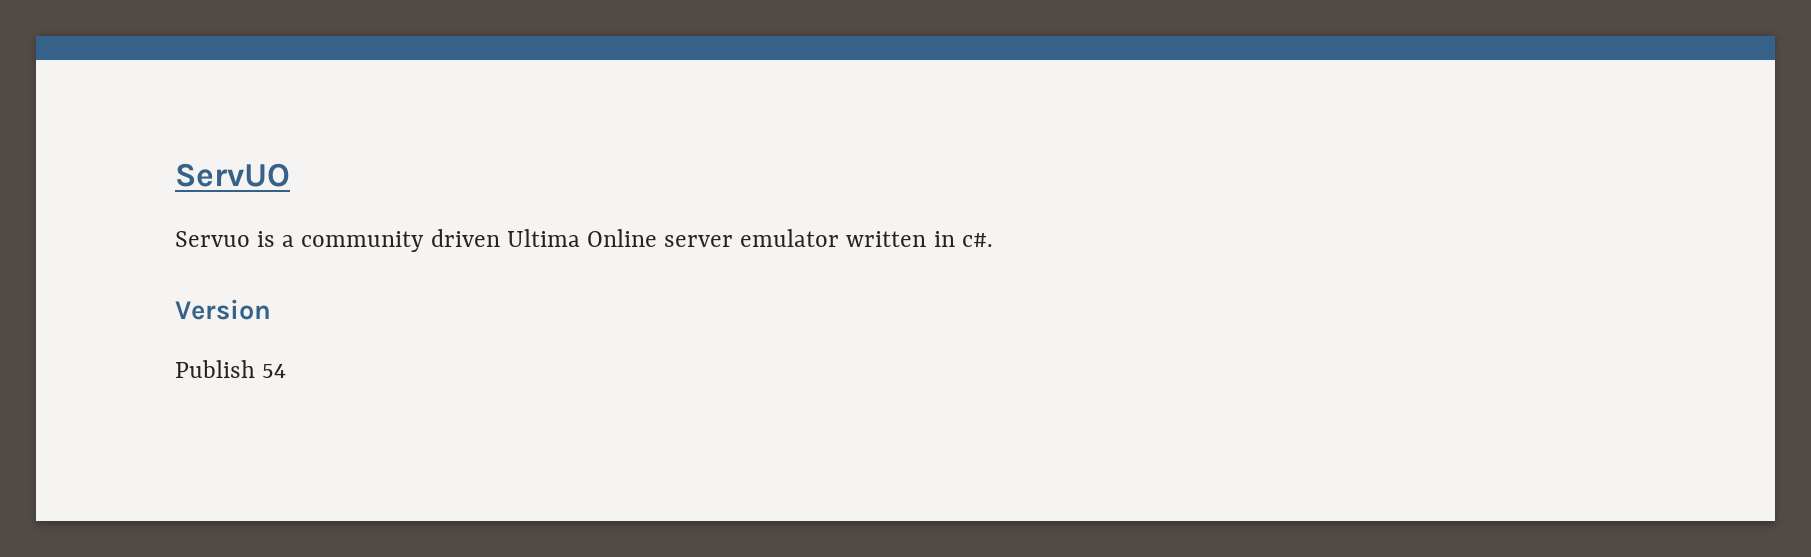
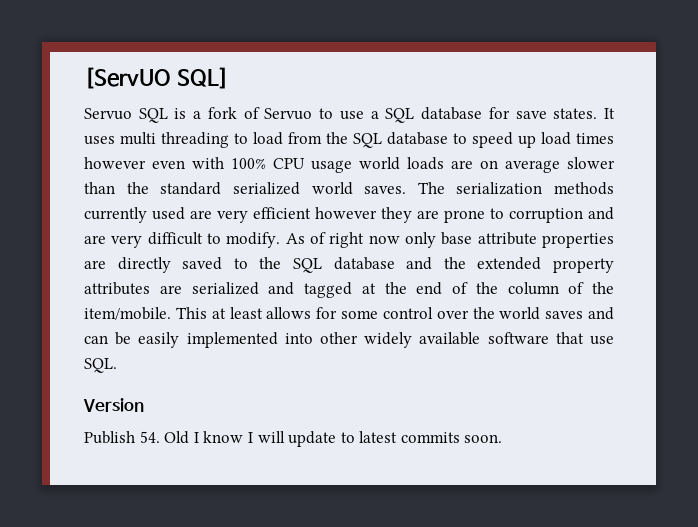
[175,163,290,187] [175,231,250,247] ServUO // Servuo -> [84,67,229,89] [84,108,168,123] [ServUO SQL] // Servuo SQL
[301,229,993,252] [175,299,271,320] [175,360,287,378] community driven Ultima Online server emulator written in c#. // Version // Publish 54 -> [207,107,615,123] [84,132,614,148] [84,157,615,173] [84,182,614,195] [84,207,614,223] [84,232,614,248] [84,257,614,273] [84,282,614,298] [84,307,614,320] [84,332,614,348] [84,358,117,373] [83,398,144,412] [84,431,503,447] fork of Servuo to use a SQL database for save states. It uses multi threading to load from the SQL database to speed up load times however even with 100% CPU usage world loads are on average slower than the standard serialized world saves. The serialization methods currently used are very efficient however they are prone to corruption and are very difficult to modify. As of right now only base attribute properties are directly saved to the SQL database and the extended property attributes are serialized and tagged at the end of the column of the item/mobile. This at least allows for some control over the world saves and can be easily implemented into other widely available software that use SQL. // Version // Publish 54. Old I know I will update to latest commits soon.

